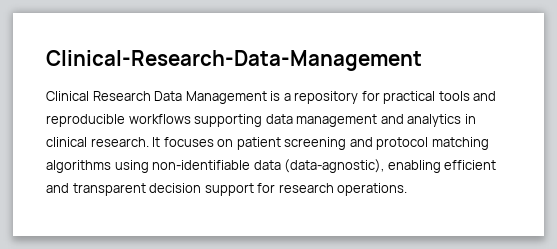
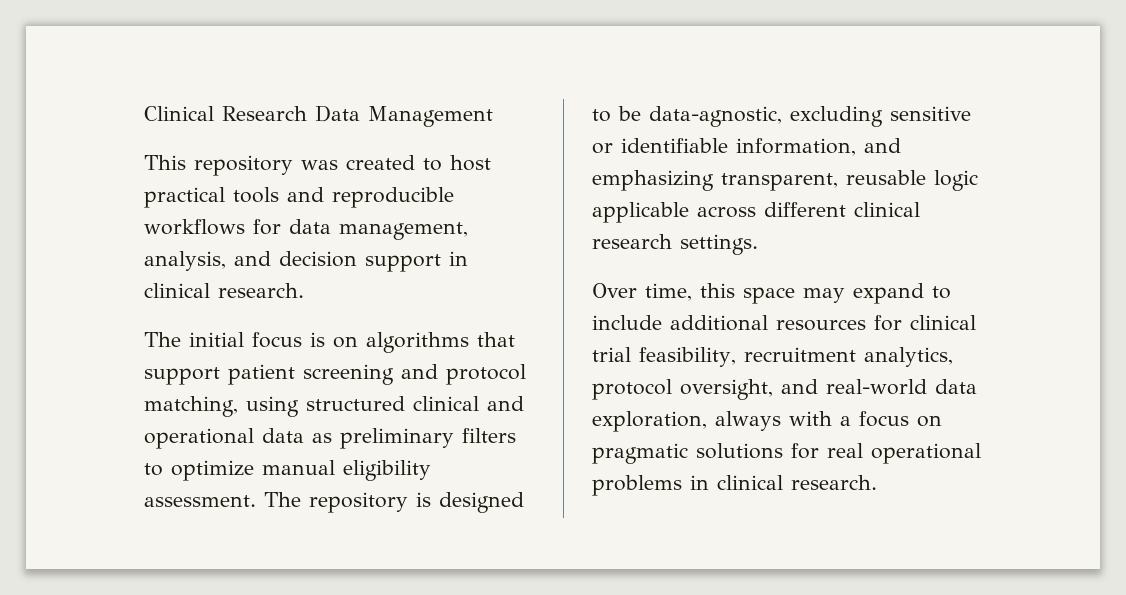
[46,50,422,71] Clinical-Research-Data-Management // -> (144, 113) none
[270,91,380,104] is a repository for -> [144,155,491,176] // This repository was created to host
[194,114,476,127] [46,137,489,150] [46,159,497,173] [46,183,408,196] supporting data management and analytics in clinical research. It focuses on patient screening and protocol matching algorithms using non-identifiable data (data-agnostic), enabling efficient and transparent decision support for research operations. -> [253,219,468,240] [144,251,468,272] [144,283,304,298] [144,332,515,353] [144,364,526,385] [144,396,524,417] [144,428,516,449] [144,460,431,481] [144,492,524,513] [592,106,971,127] [592,138,901,156] [592,170,978,191] [592,202,920,223] [592,234,758,255] [592,283,951,304] [592,315,976,331] [592,347,953,367] [592,379,977,400] [592,411,942,432] [592,443,981,464] [592,475,877,496] for data management, analysis, and decision support in clinical research. // The initial focus is on algorithms that support patient screening and protocol matching, using structured clinical and operational data as preliminary filters to optimize manual eligibility assessment. The repository is designed to be data-agnostic, excluding sensitive or identifiable information, and emphasizing transparent, reusable logic applicable across different clinical research settings. // Over time, this space may expand to include additional resources for clinical trial feasibility, recruitment analytics, protocol oversight, and real-world data exploration, always with a focus on pragmatic solutions for real operational problems in clinical research.

